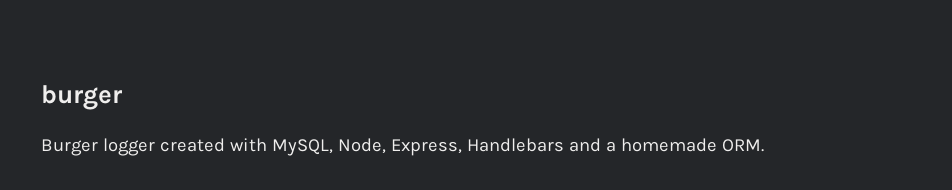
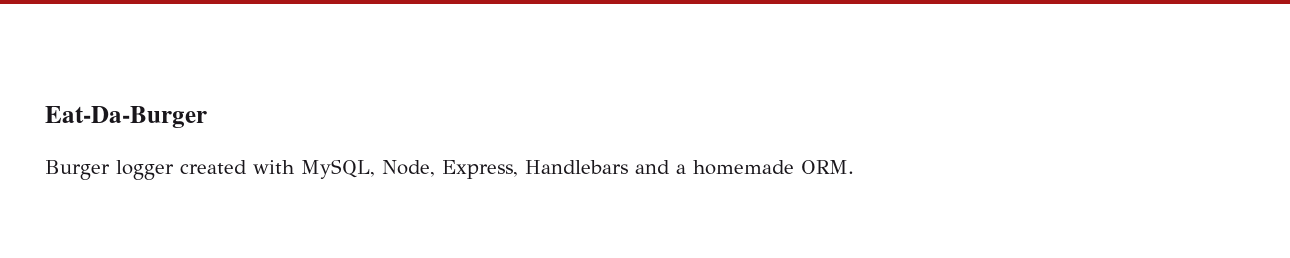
[41,85,123,110] burger -> [45,106,207,128] Eat-Da-Burger

